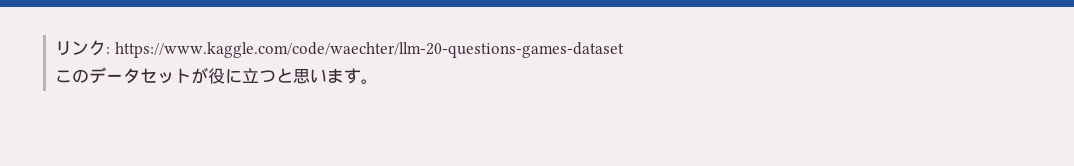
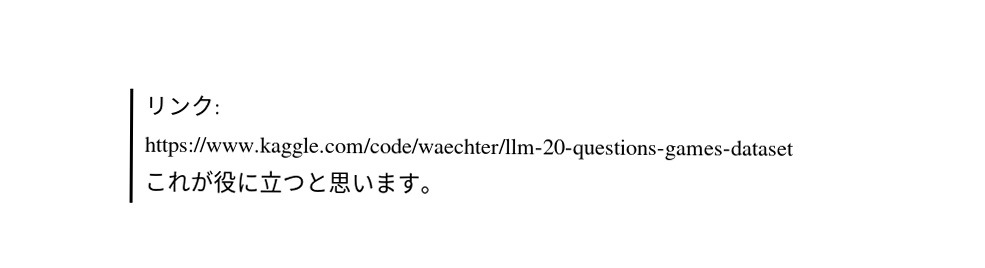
[71,67,191,84] のデータセット -> [167,170,192,193] れ

